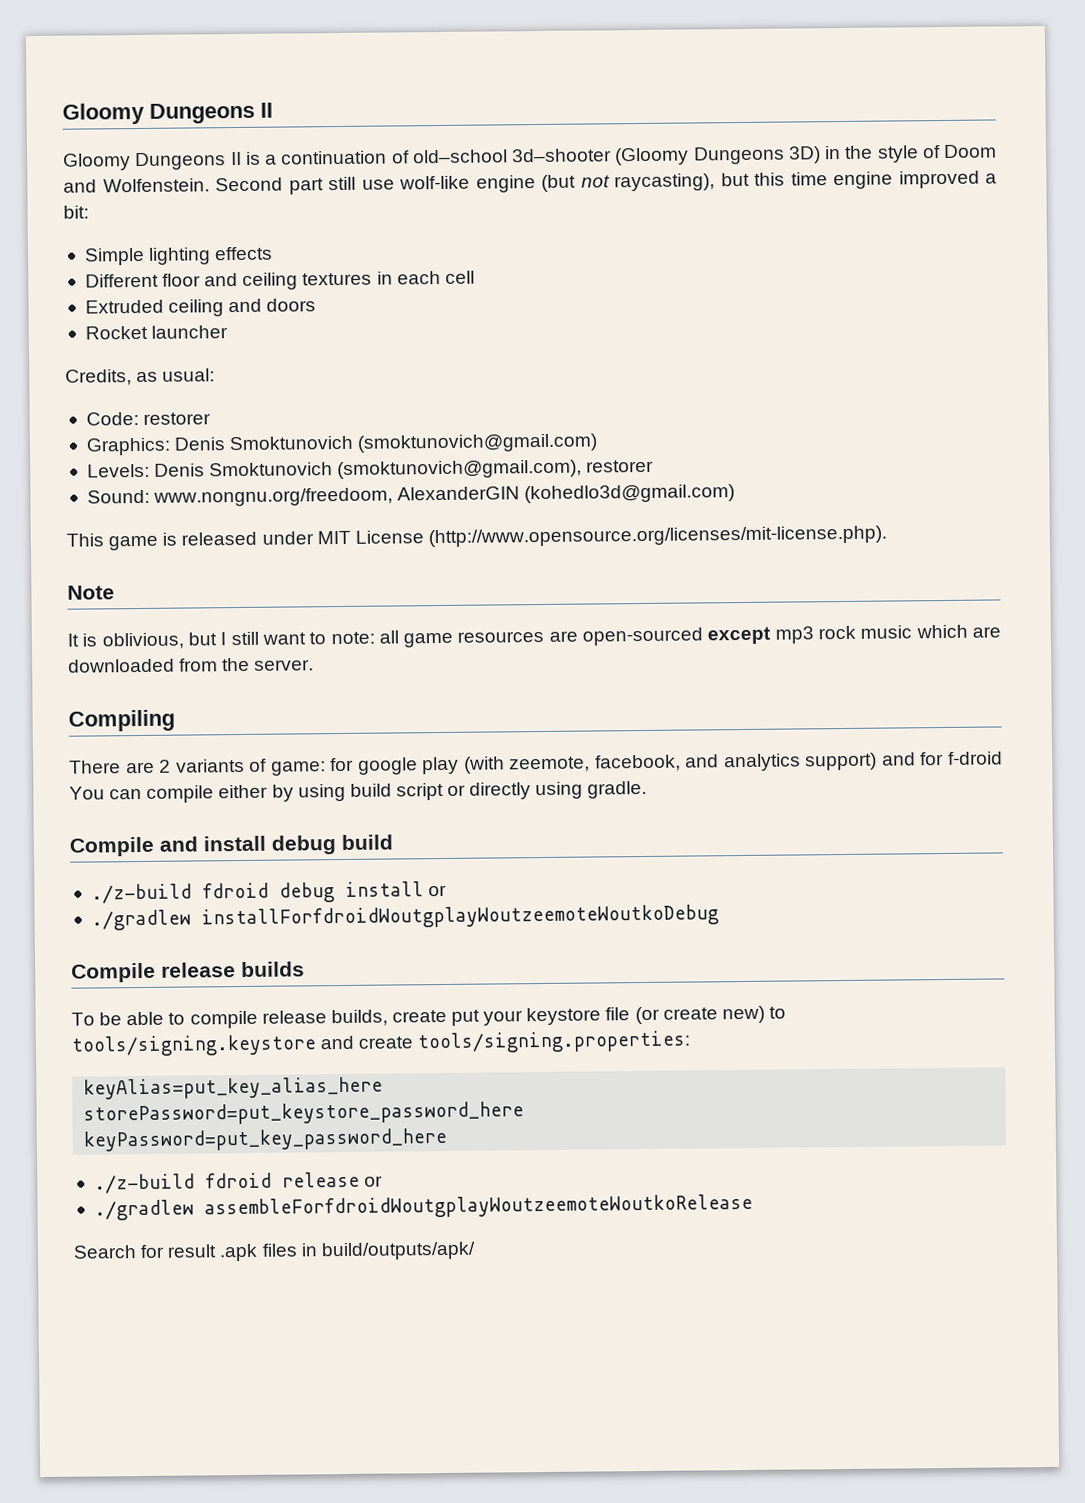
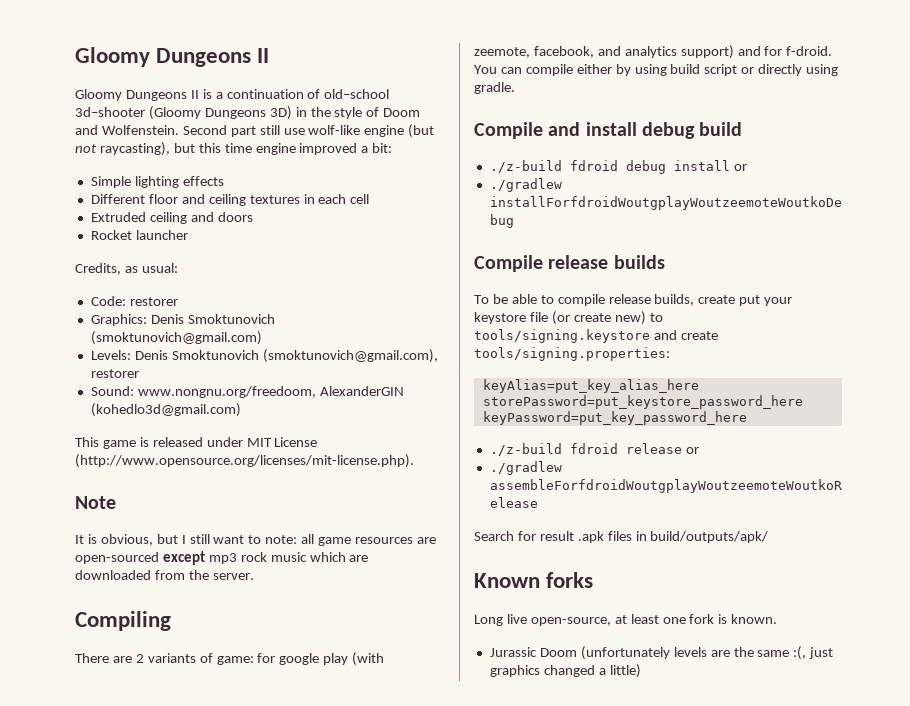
[101,632,184,650] oblivious, -> [100,534,153,546] obvious,
[947,751,1003,765] f-droid -> [786,46,833,56] f-droid.
(476, 1251) none -> [474,572,594,588] [474,614,778,626] [489,646,834,660] [489,664,641,678] // Known forks // Long live open-source, at least one fork is known. // Jurassic Doom (unfortunately levels are the same :(, just graphics changed a little)

